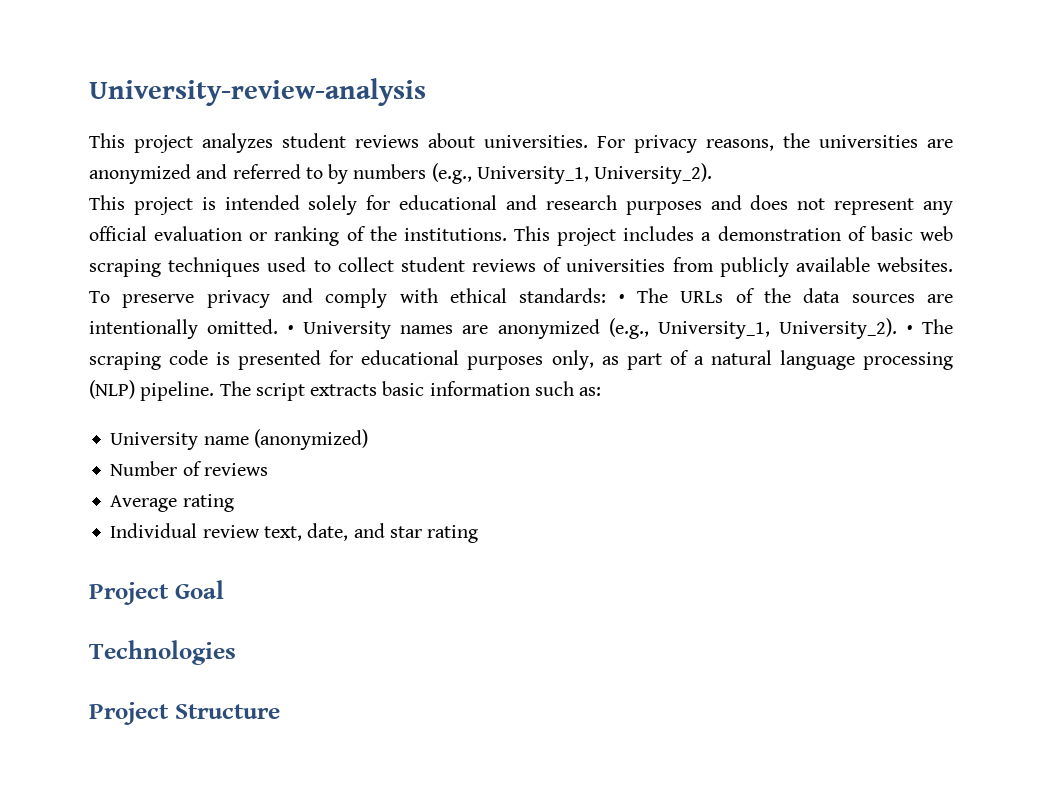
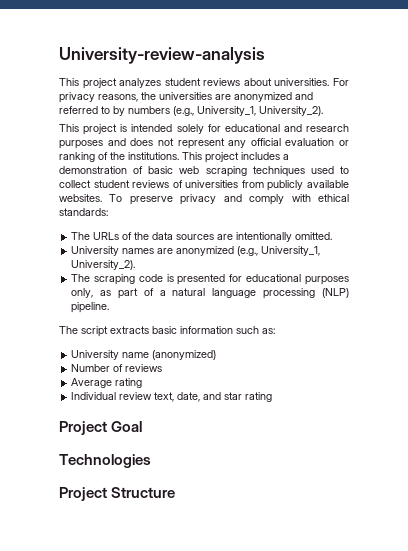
[618,294,625,303] • -> (108, 212) //
[287,325,294,334] • -> (333, 236) //
[906,325,913,334] • -> (136, 265) //
(215, 391) none -> (110, 307) //

